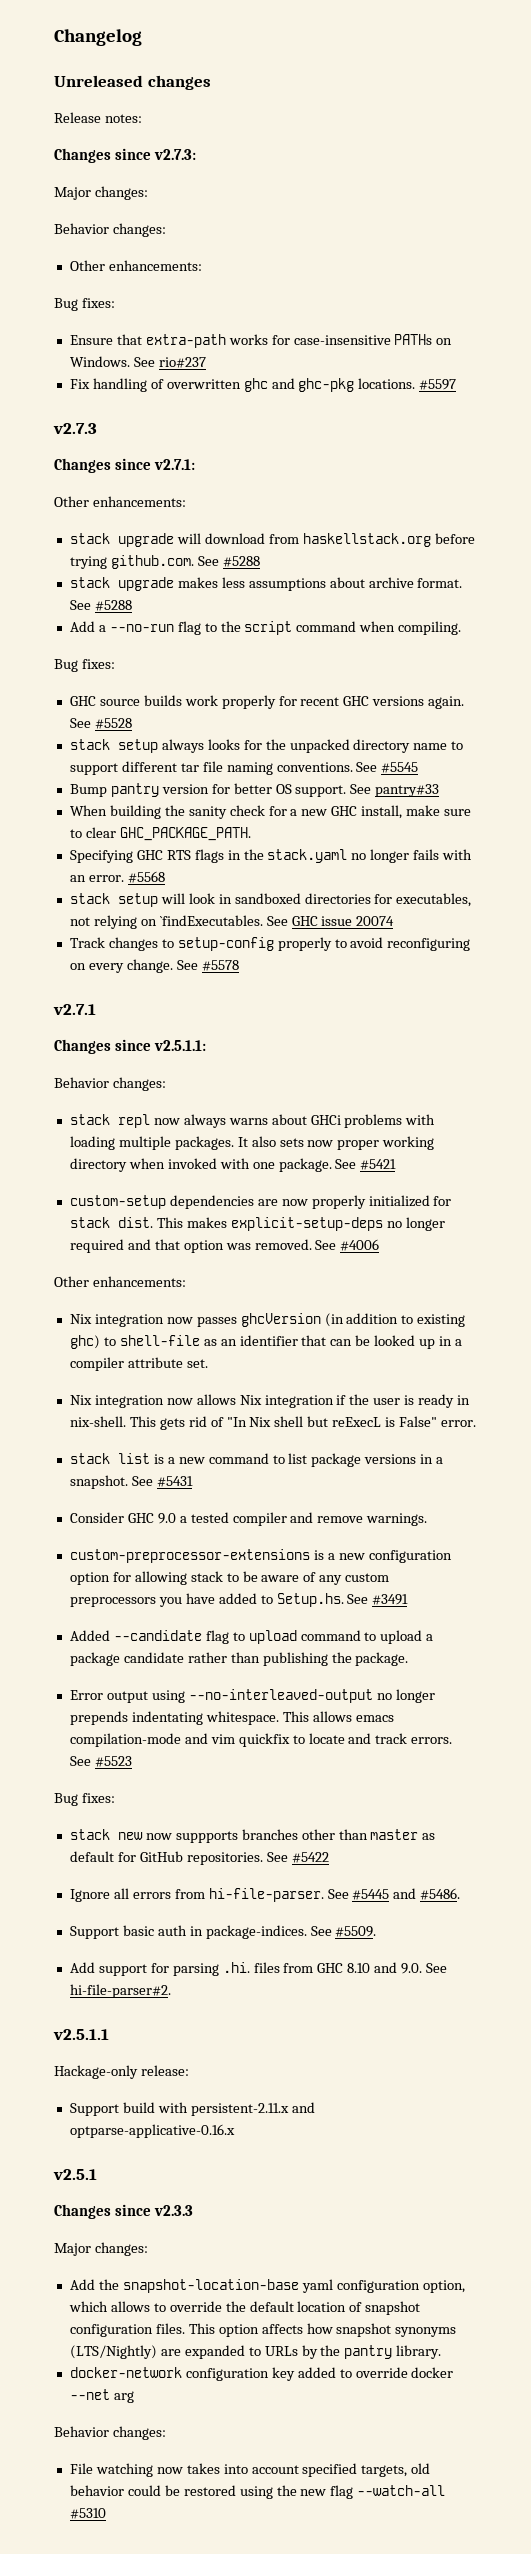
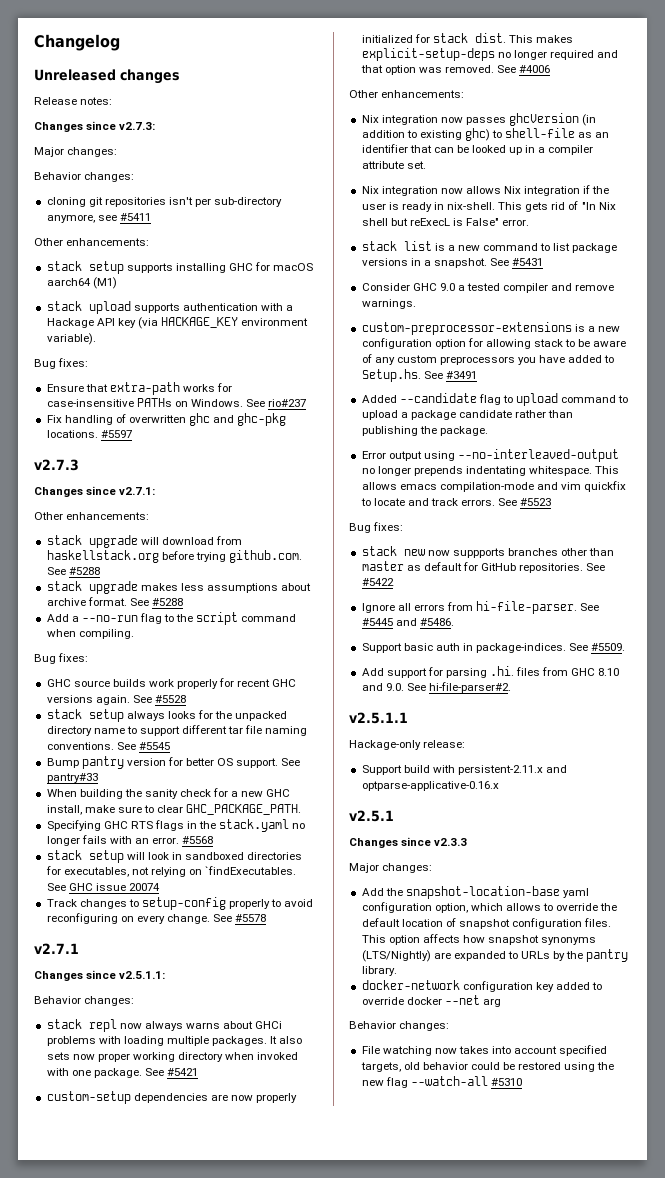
[69,260,202,271] Other enhancements: -> [46,197,283,207] [46,213,151,223] [34,238,150,246] [46,261,314,274] [46,277,117,289] [46,301,294,314] [46,317,309,329] [46,333,96,345] cloning git repositories isn't per sub-directory anymore, see #5411 // Other enhancements: // stack setup supports installing GHC for macOS aarch64 (M1) // stack upload supports authentication with a Hackage API key (via HACKAGE_KEY environment variable).

